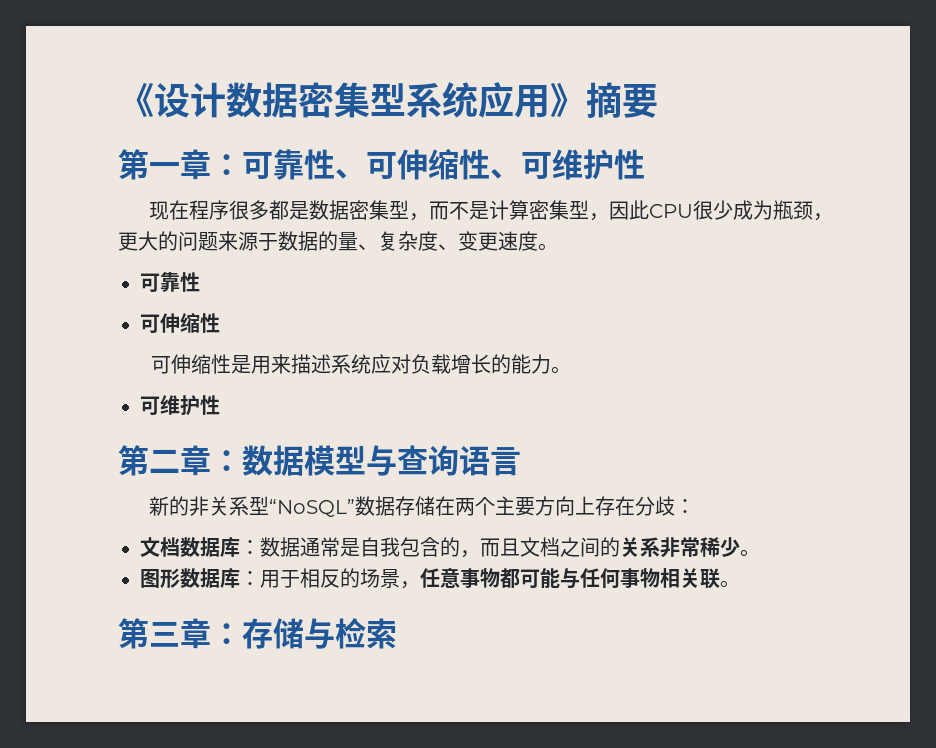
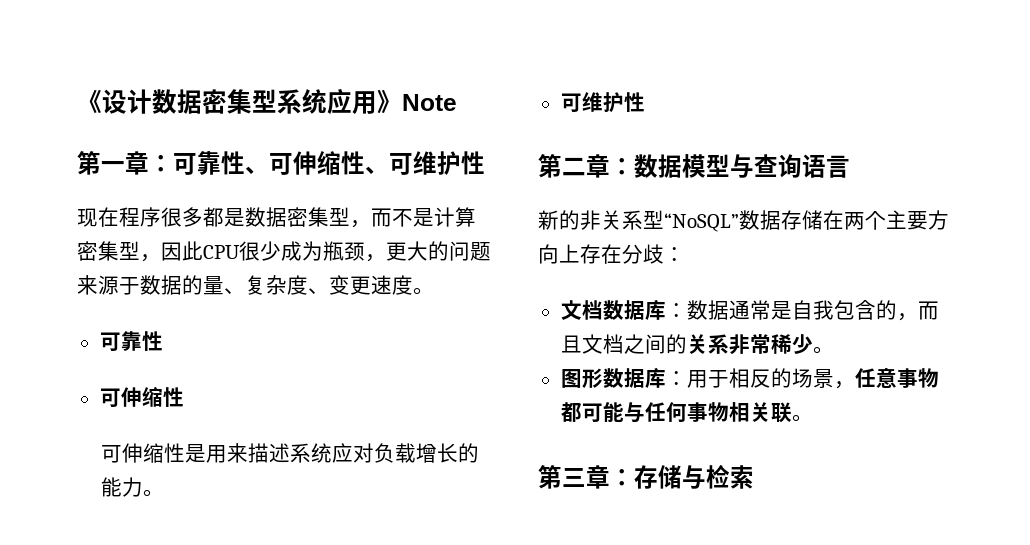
[586,82,658,118] 摘要 -> [402,94,457,111] Note

